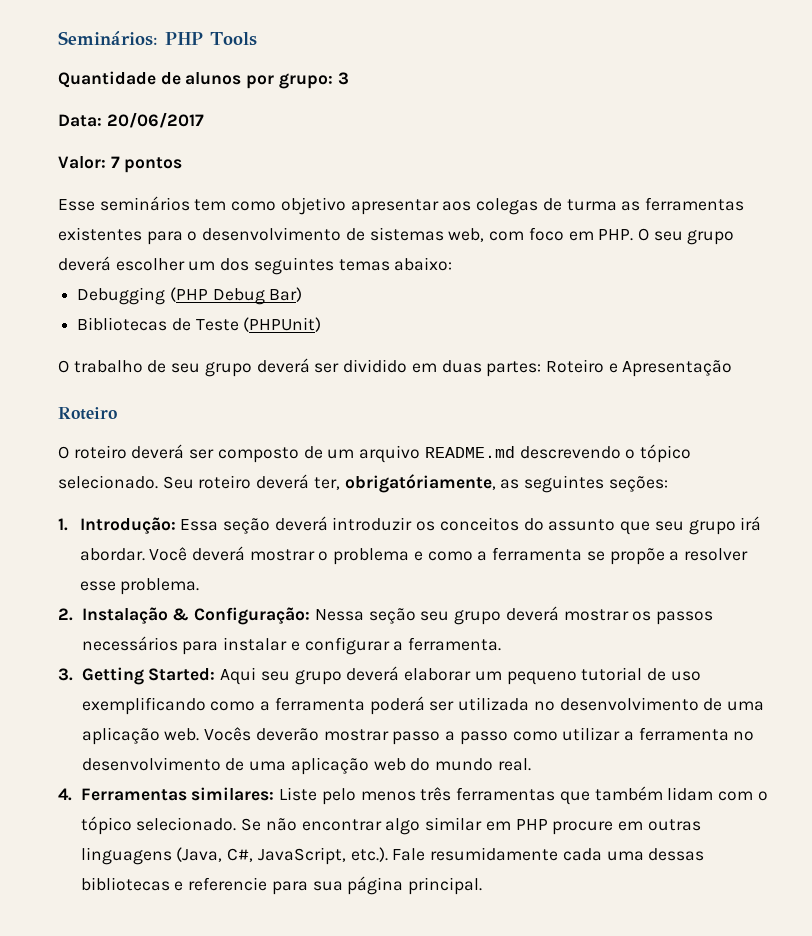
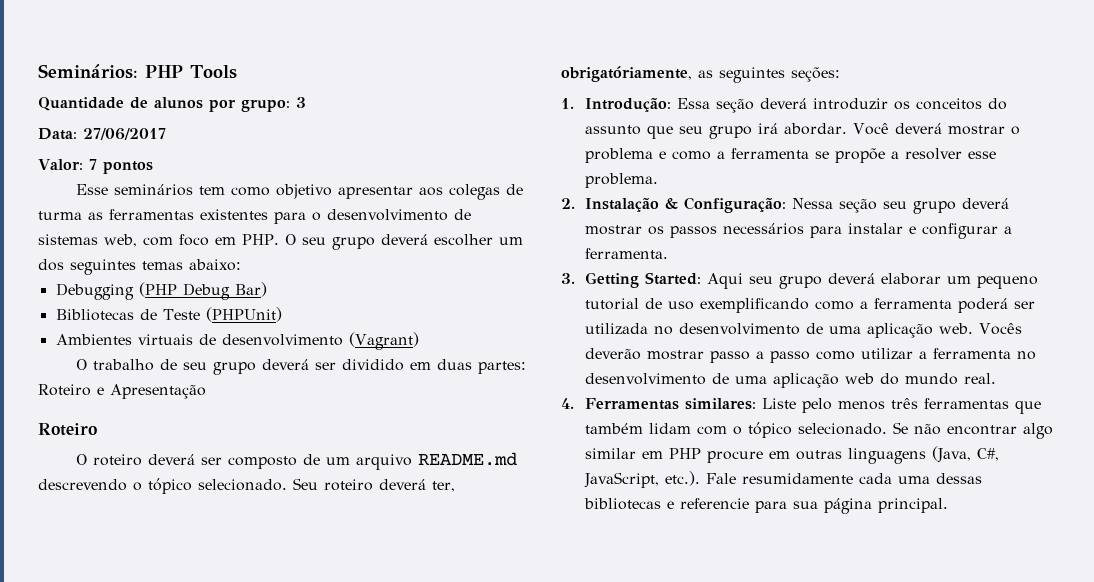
[106,112,204,128] 20/06/2017 -> [83,128,166,140] 27/06/2017
(322, 324) none -> [55,332,419,350] // Ambientes virtuais de desenvolvimento (Vagrant)

